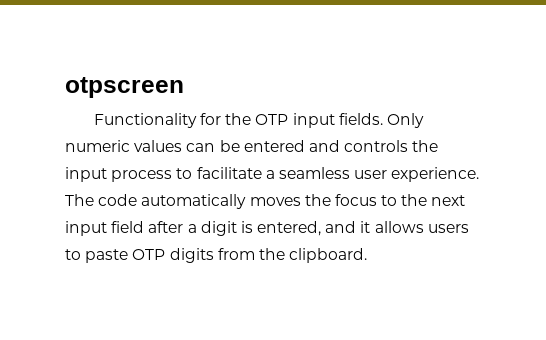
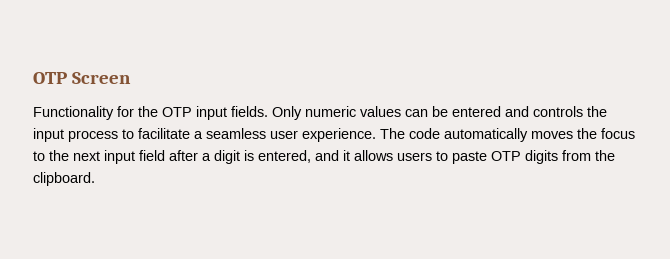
[65,77,184,98] otpscreen -> [33,72,131,84] OTP Screen

